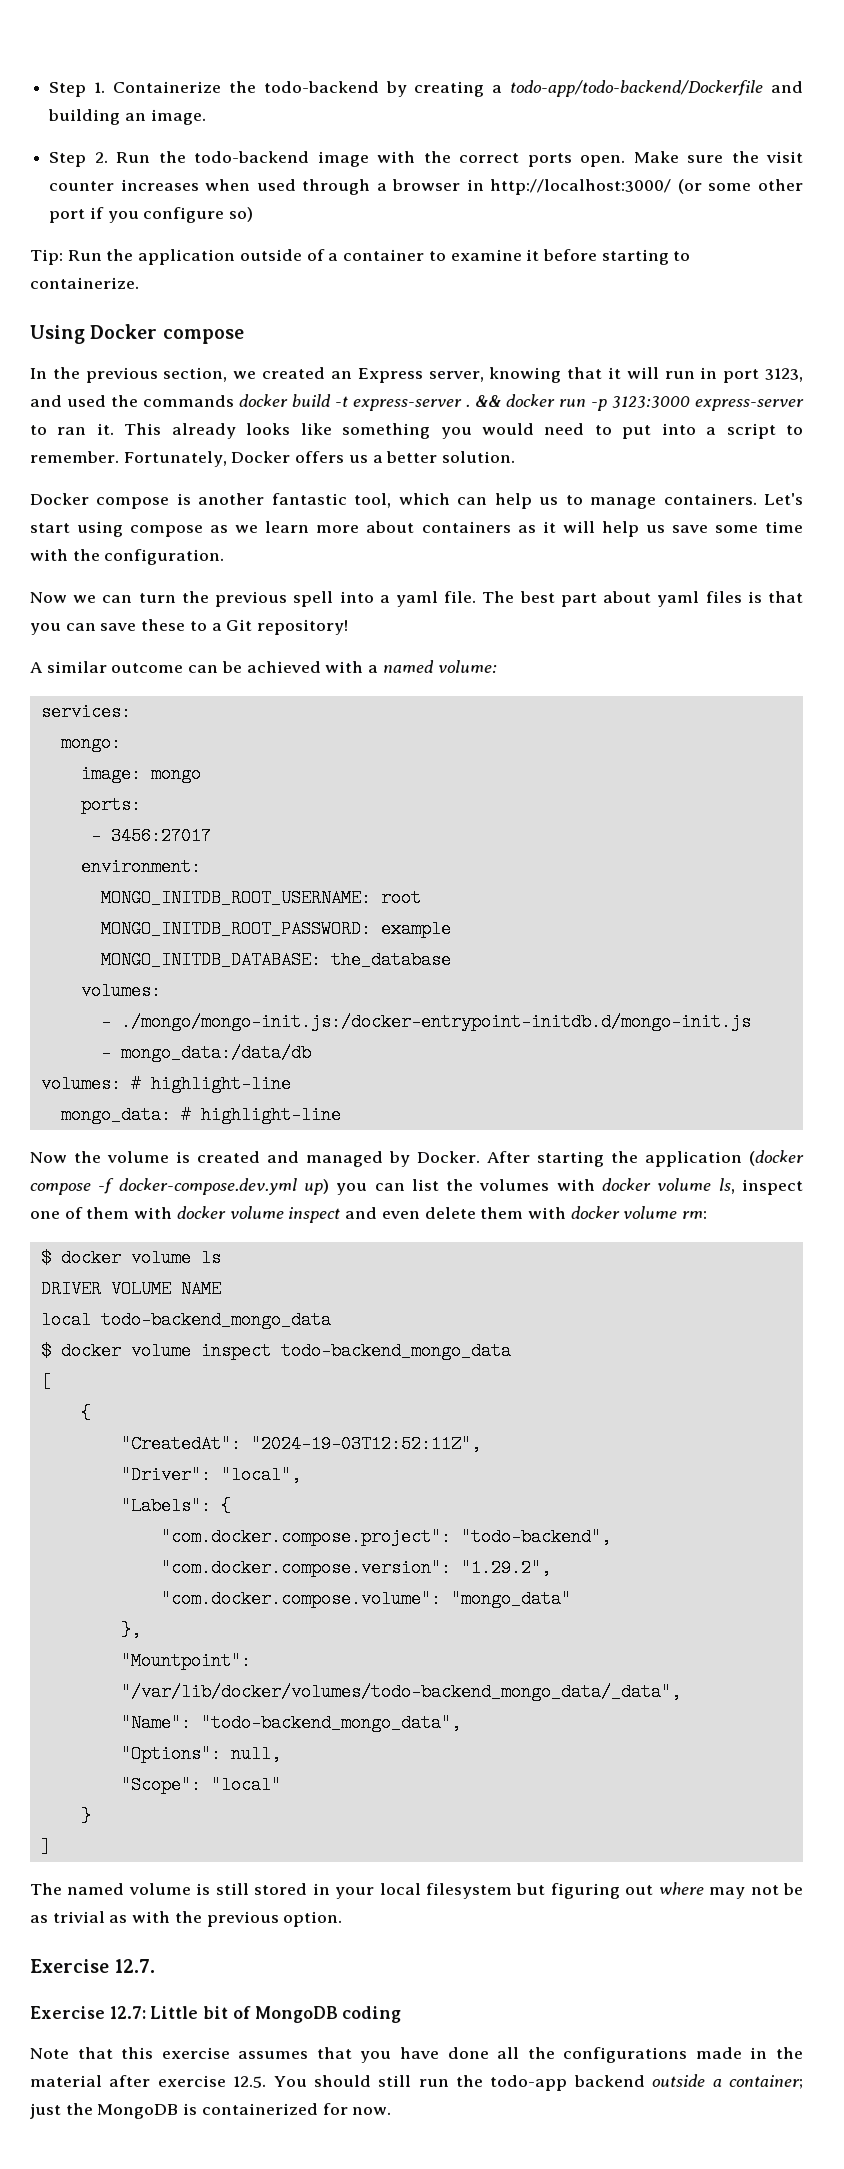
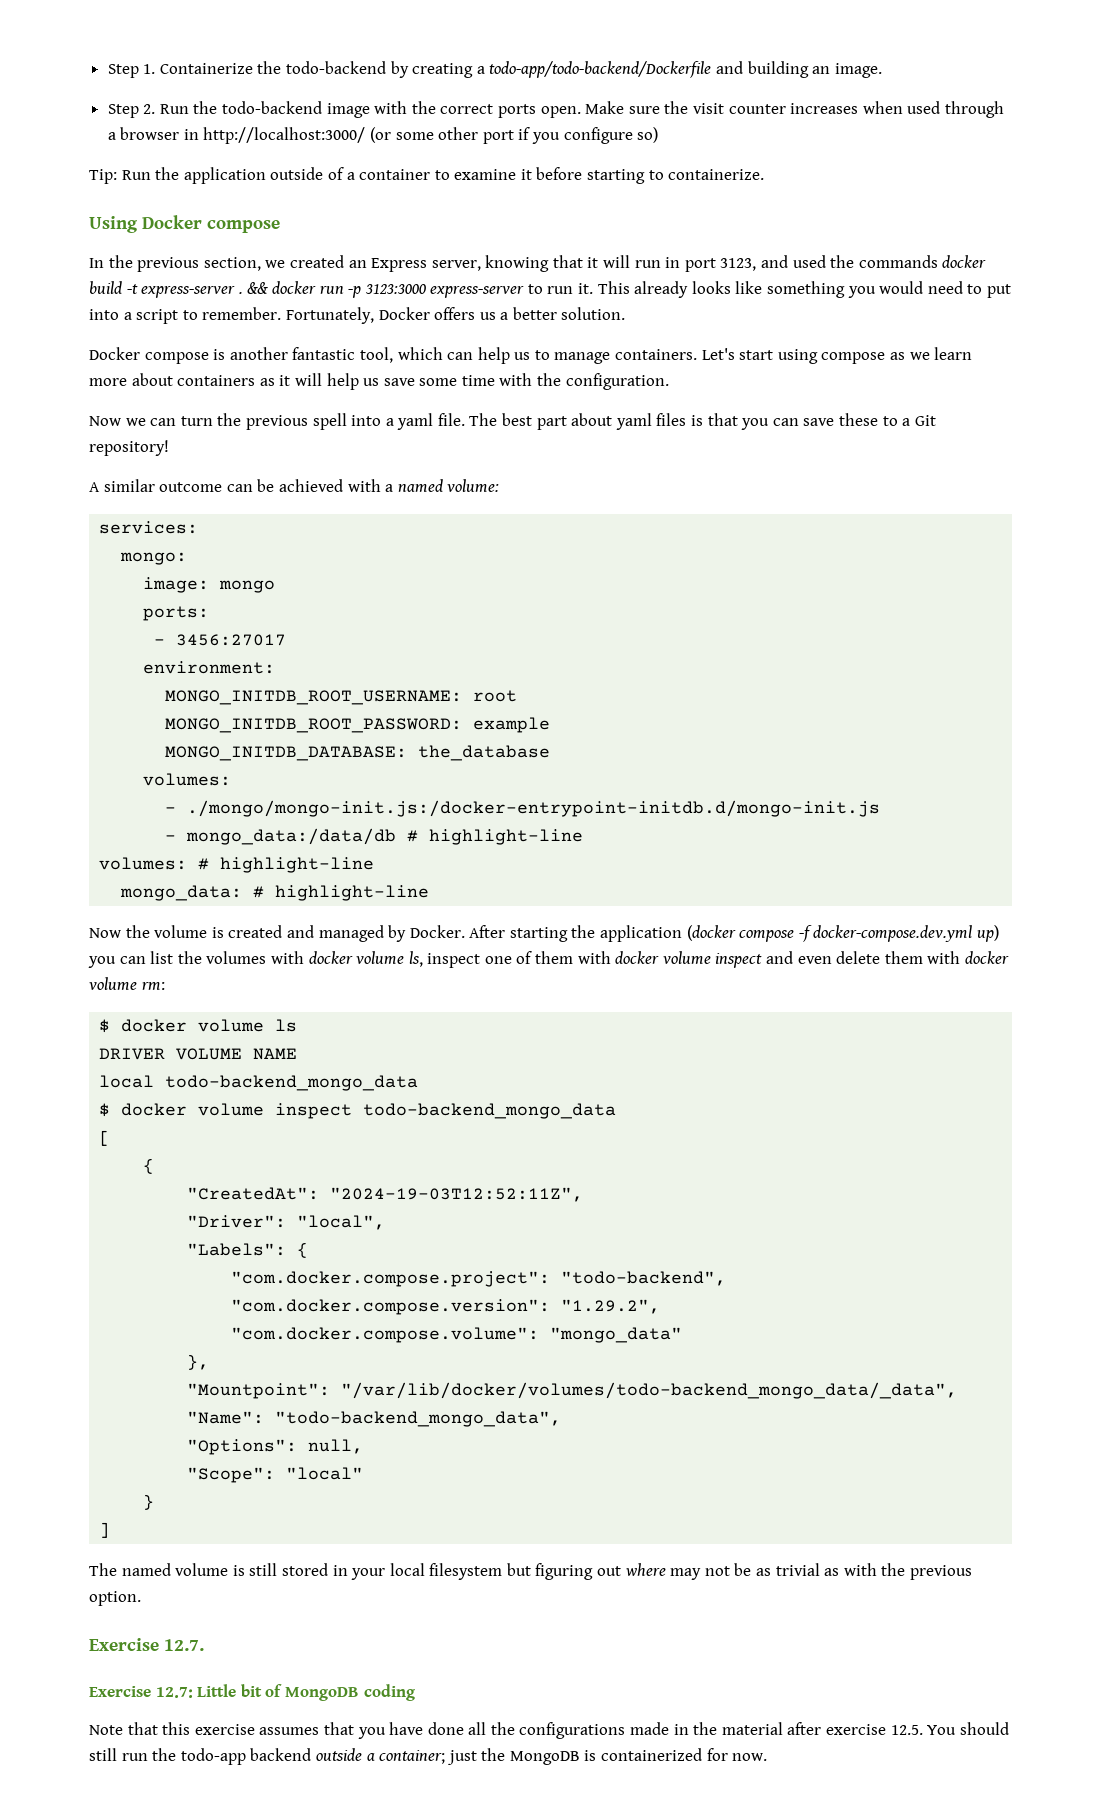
[57,427,87,435] ran -> [547,286,574,294] run
(311, 1053) none -> [407,829,584,845] # highlight-line

